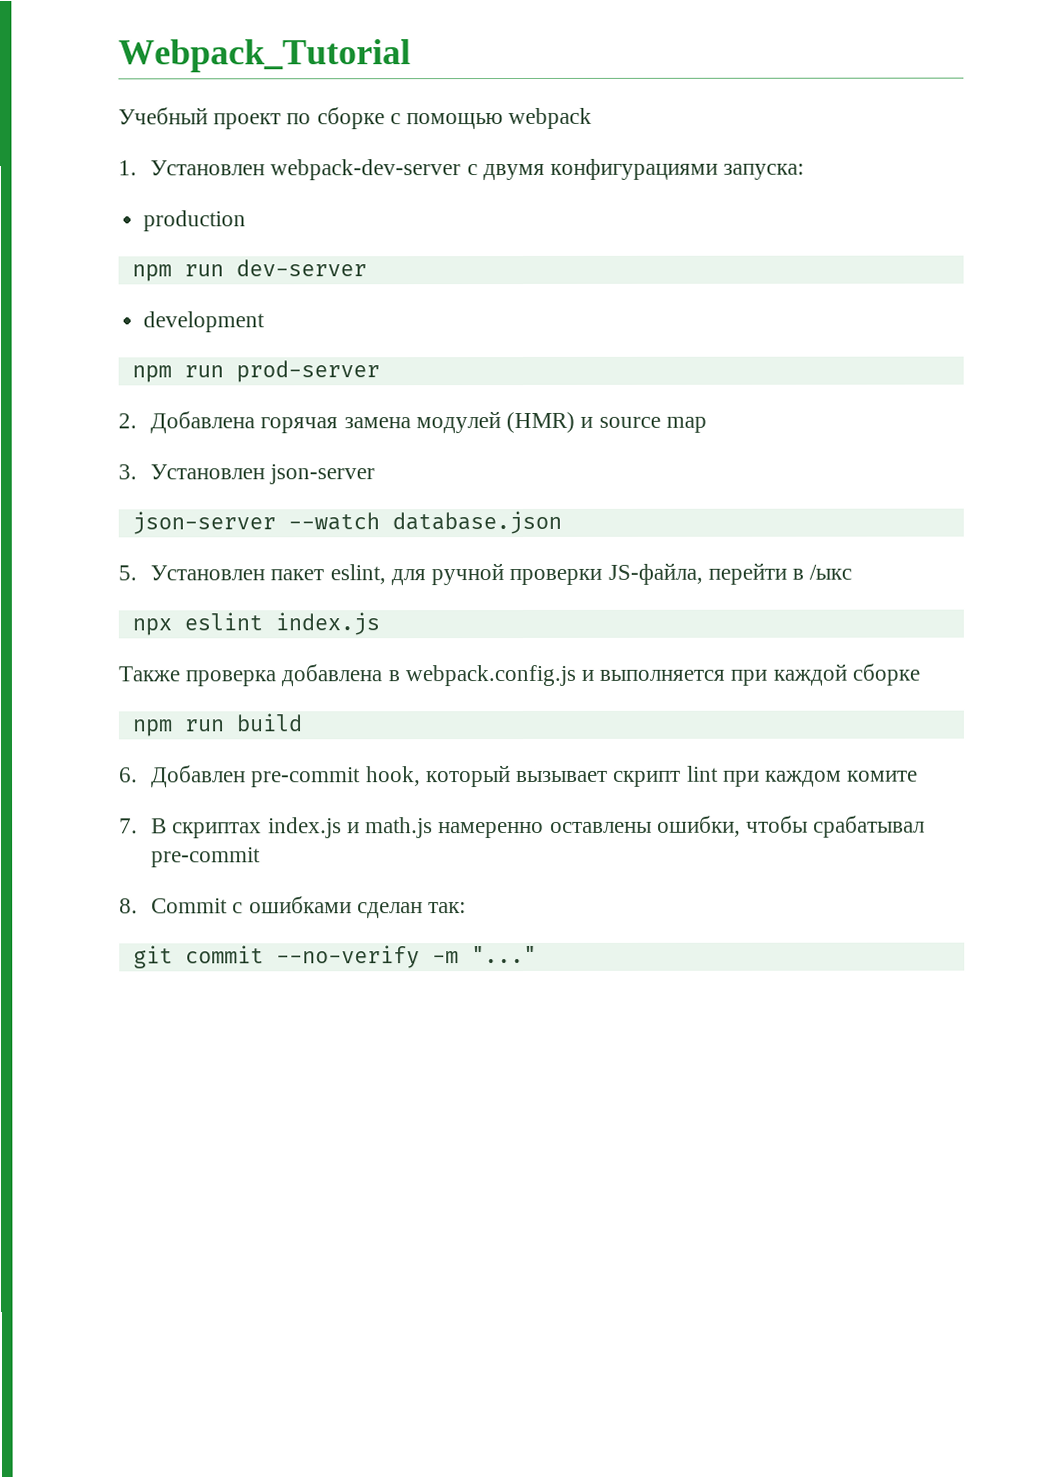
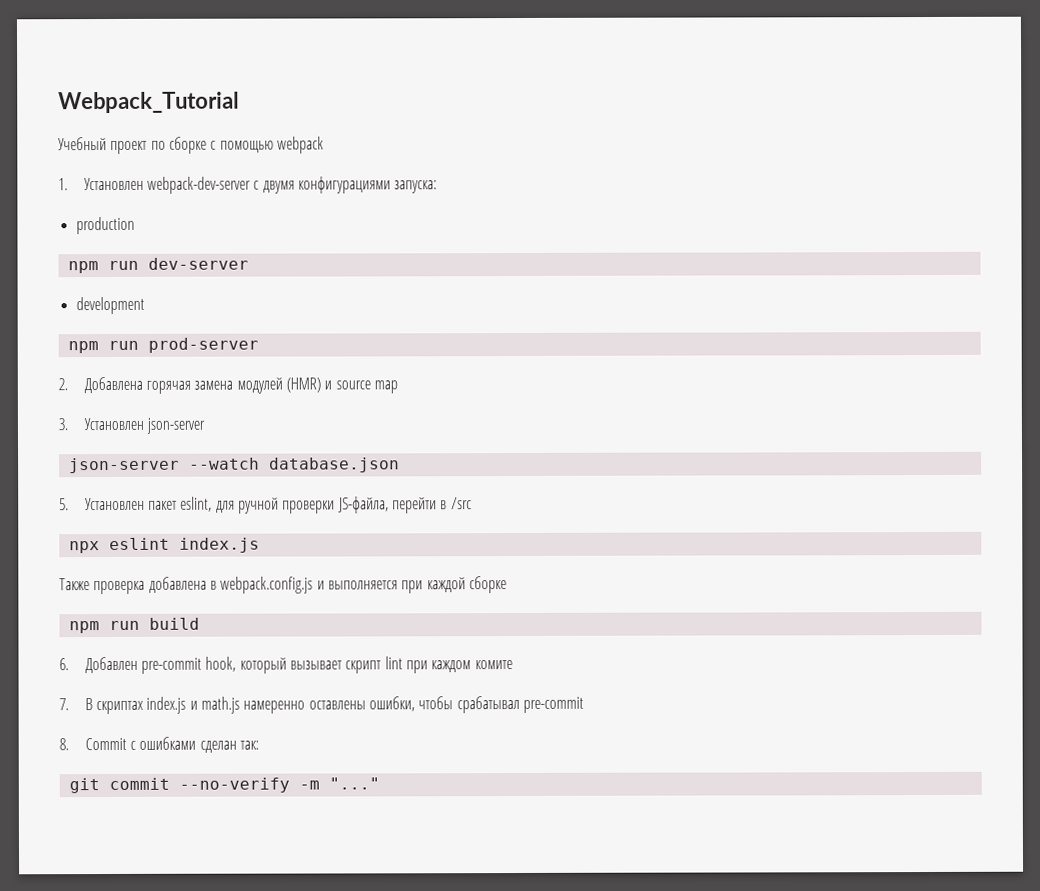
[809,564,853,580] /ыкс -> [450,497,472,510] /src

